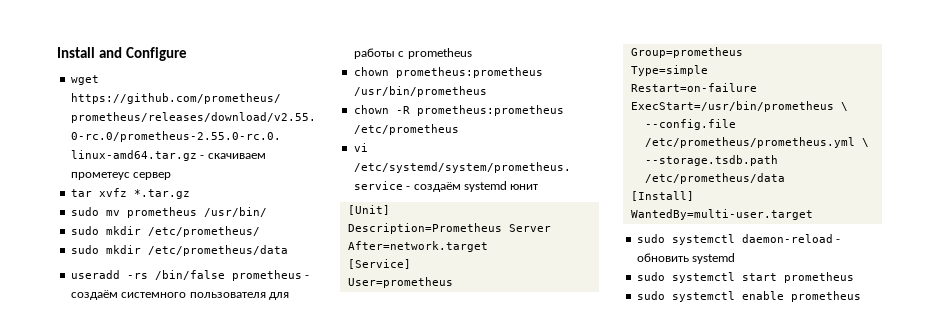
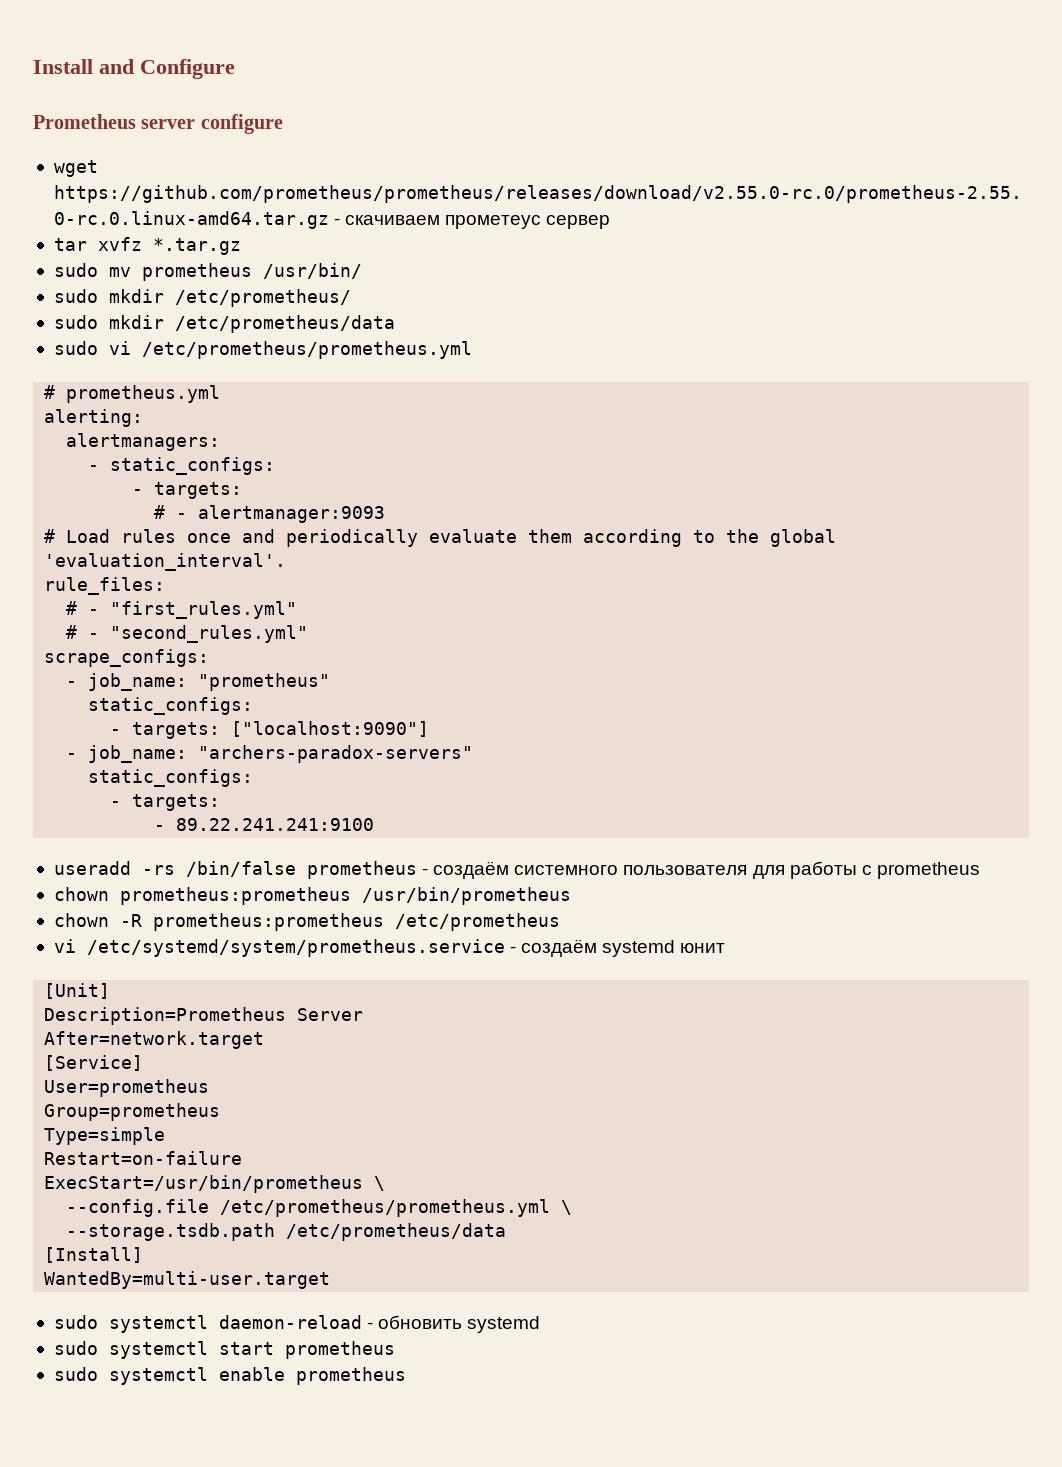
(187, 54) none -> [33,114,283,134] // Prometheus server configure
(288, 250) none -> [53,341,472,359] [44,385,221,403] [44,409,144,427] [66,433,221,451] [88,457,276,475] [132,482,243,499] [154,505,386,523] [44,529,837,547] [44,553,287,571] [44,577,166,595] [66,601,298,619] [66,625,309,643] [44,649,210,667] [66,673,331,691] [88,697,254,715] [110,721,430,739] [66,745,474,763] [88,769,254,787] [110,794,221,811] [154,818,375,831] // sudo vi /etc/prometheus/prometheus.yml // # prometheus.yml // alerting: // alertmanagers: // - static_configs: // - targets: // # - alertmanager:9093 // # Load rules once and periodically evaluate them according to the global 'evaluation_interval'. // rule_files: // # - "first_rules.yml" // # - "second_rules.yml" // scrape_configs: // - job_name: "prometheus" // static_configs: // - targets: ["localhost:9090"] // - job_name: "archers-paradox-servers" // static_configs: // - targets: // - 89.22.241.241:9100

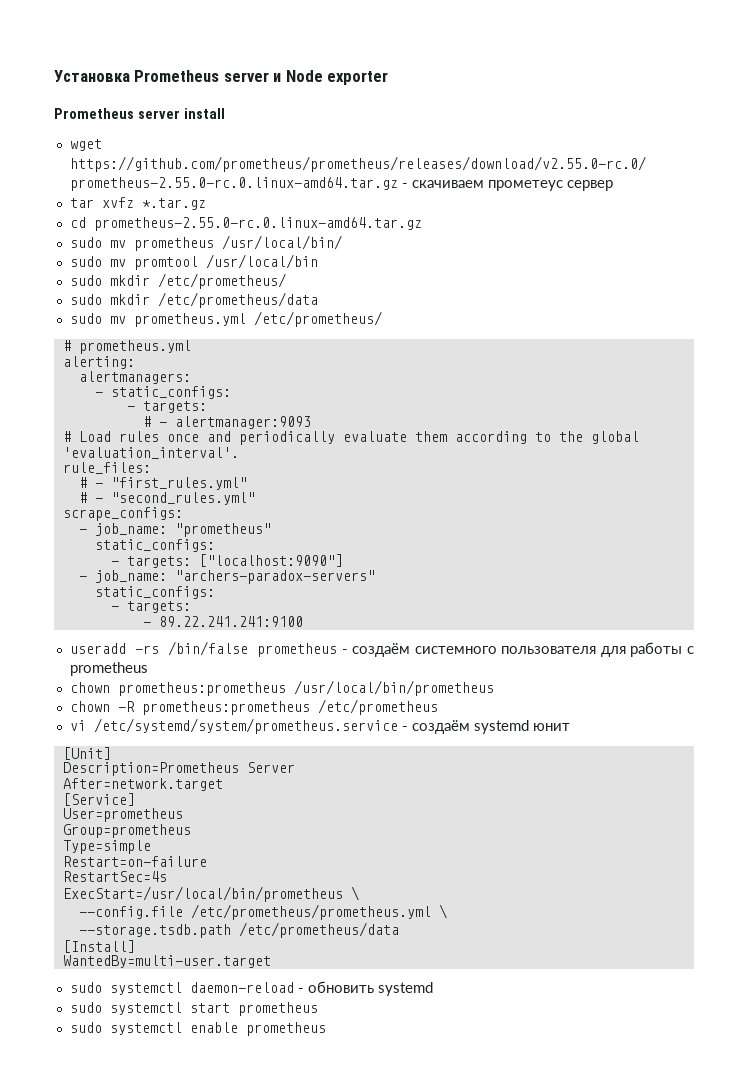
[33,59,235,79] [33,114,283,134] Install and Configure // Prometheus server configure -> [54,70,389,85] [54,108,225,119] Установка Prometheus server и Node exporter // Prometheus server install
(241, 246) none -> [69,217,422,231] // cd prometheus-2.55.0-rc.0.linux-amd64.tar.gz
[262,263,362,279] /usr/bin/ -> [221,235,342,250] [69,254,318,270] /usr/local/bin/ // sudo mv promtool /usr/local/bin
[108,341,472,359] vi /etc/prometheus/prometheus.yml -> [109,311,382,327] mv prometheus.yml /etc/prometheus/
[361,887,571,905] /usr/bin/prometheus -> [293,680,494,696] /usr/local/bin/prometheus
[44,1175,364,1193] ExecStart=/usr/bin/prometheus -> [62,871,167,882] [62,886,343,902] RestartSec=4s // ExecStart=/usr/local/bin/prometheus

